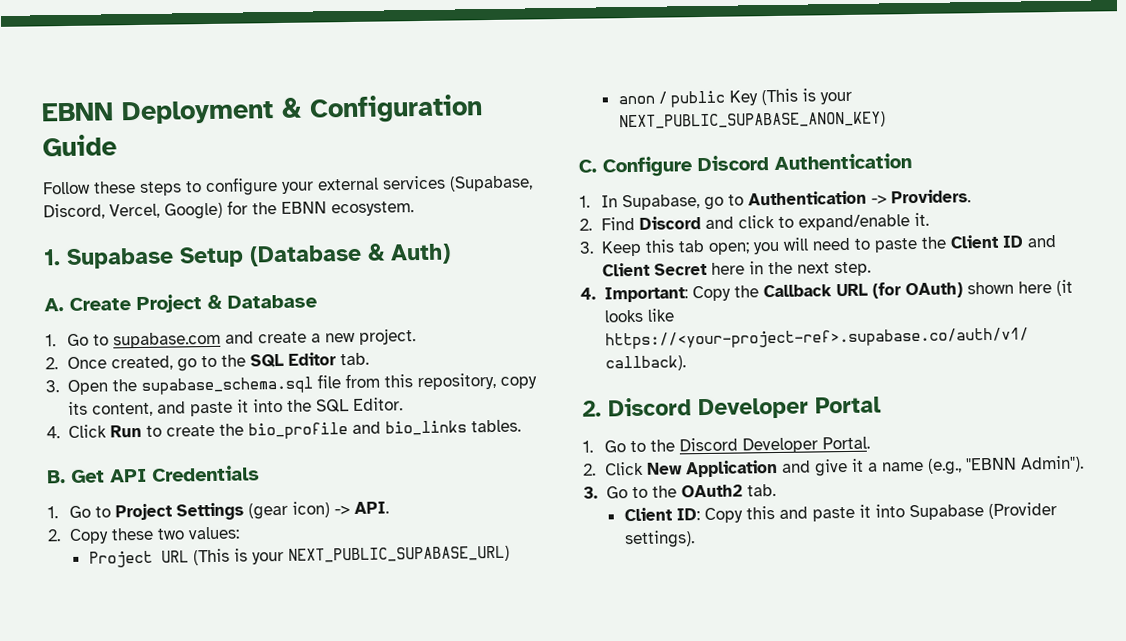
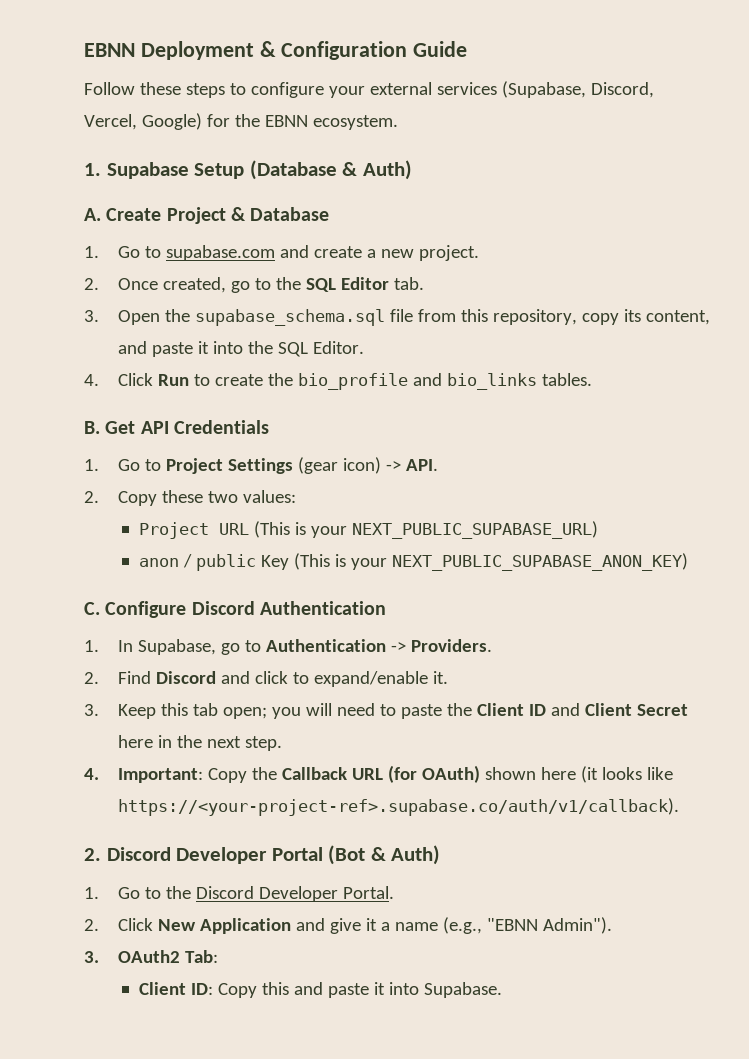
(882, 405) none -> [328,845,441,865] (Bot & Auth)
[605,484,776,499] Go to the OAuth2 tab. -> [118,950,219,963] OAuth2 Tab:
[908,502,1057,521] [623,530,695,549] Supabase (Provider settings). -> [423,982,502,998] Supabase.

